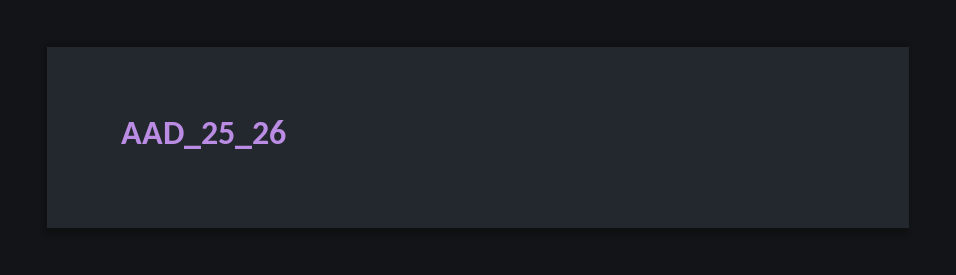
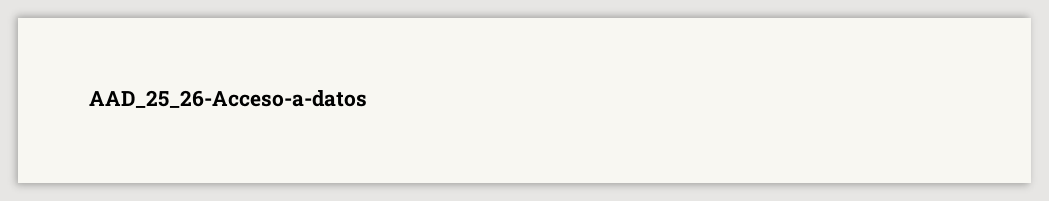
[121,120,286,149] AAD_25_26 -> [89,90,367,108] AAD_25_26-Acceso-a-datos

